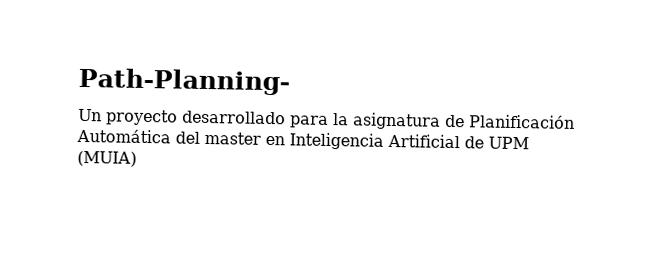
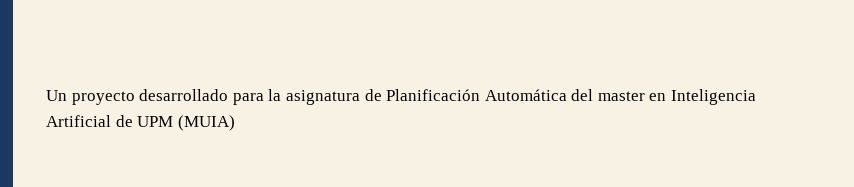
[78,67,290,96] Path-Planning- // -> (46, 95) none

